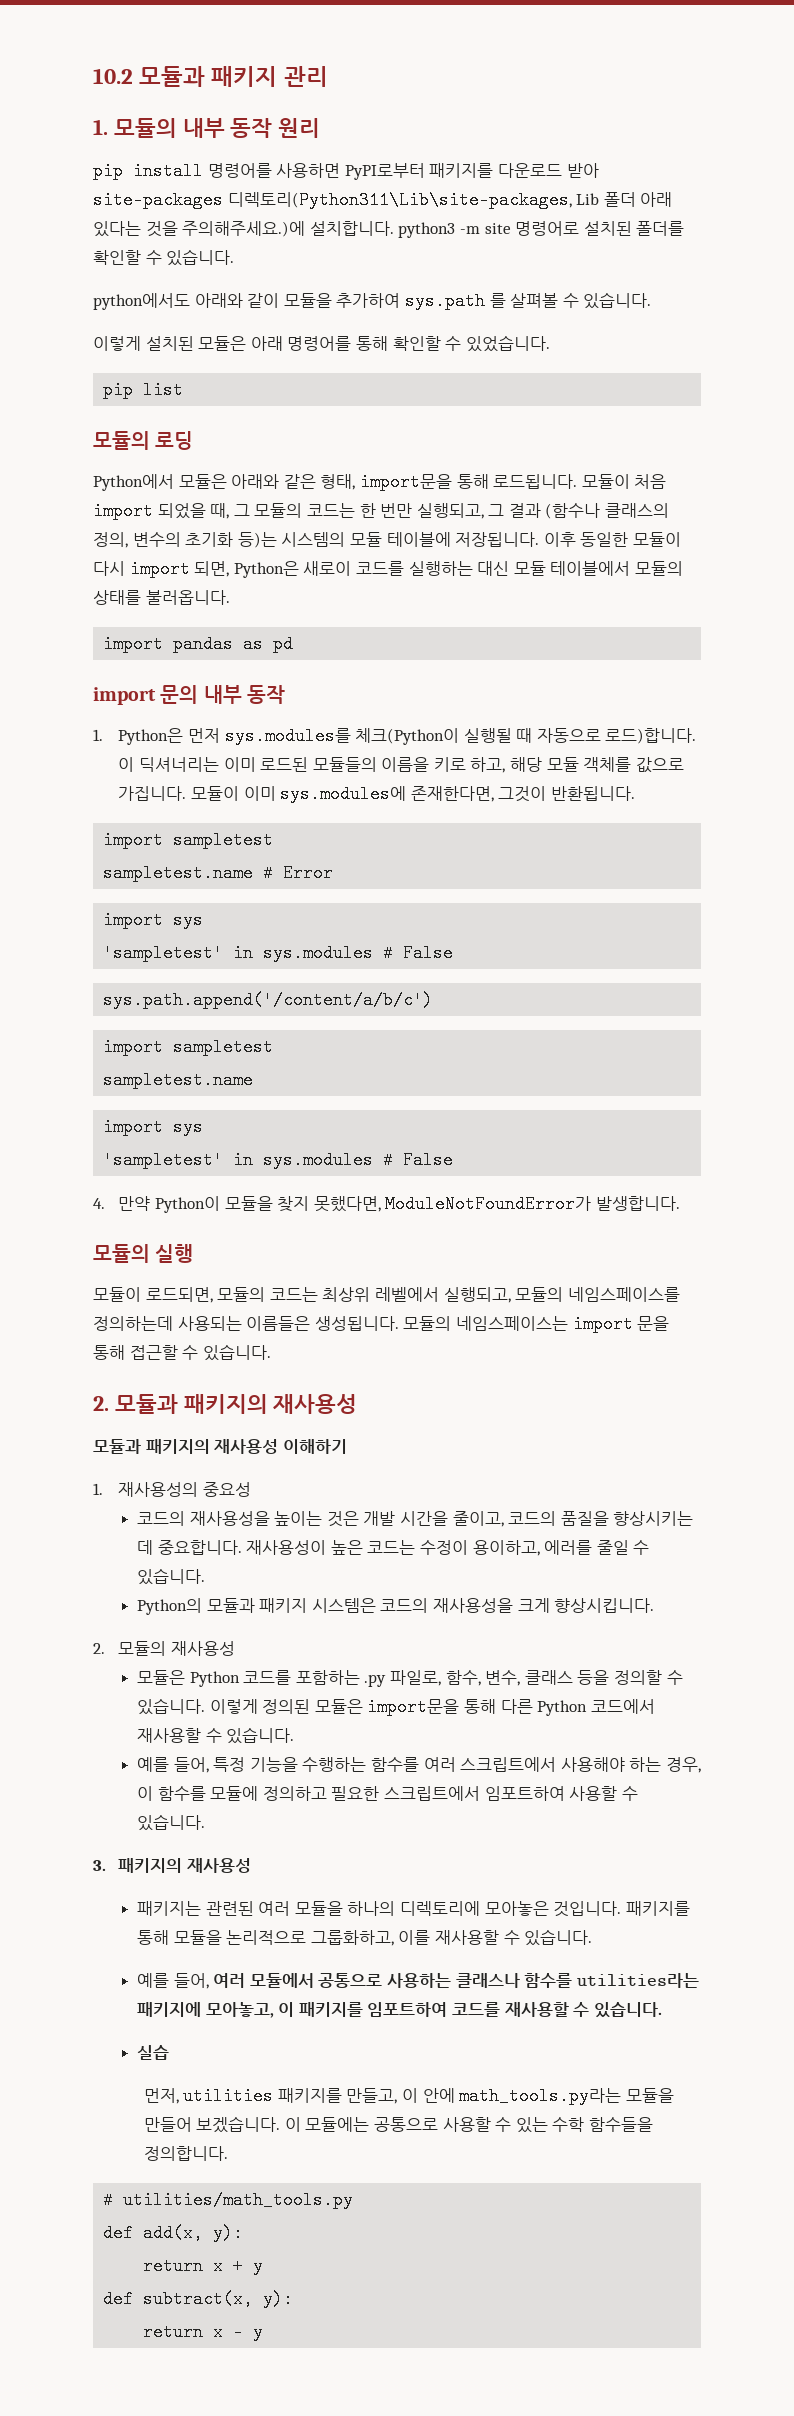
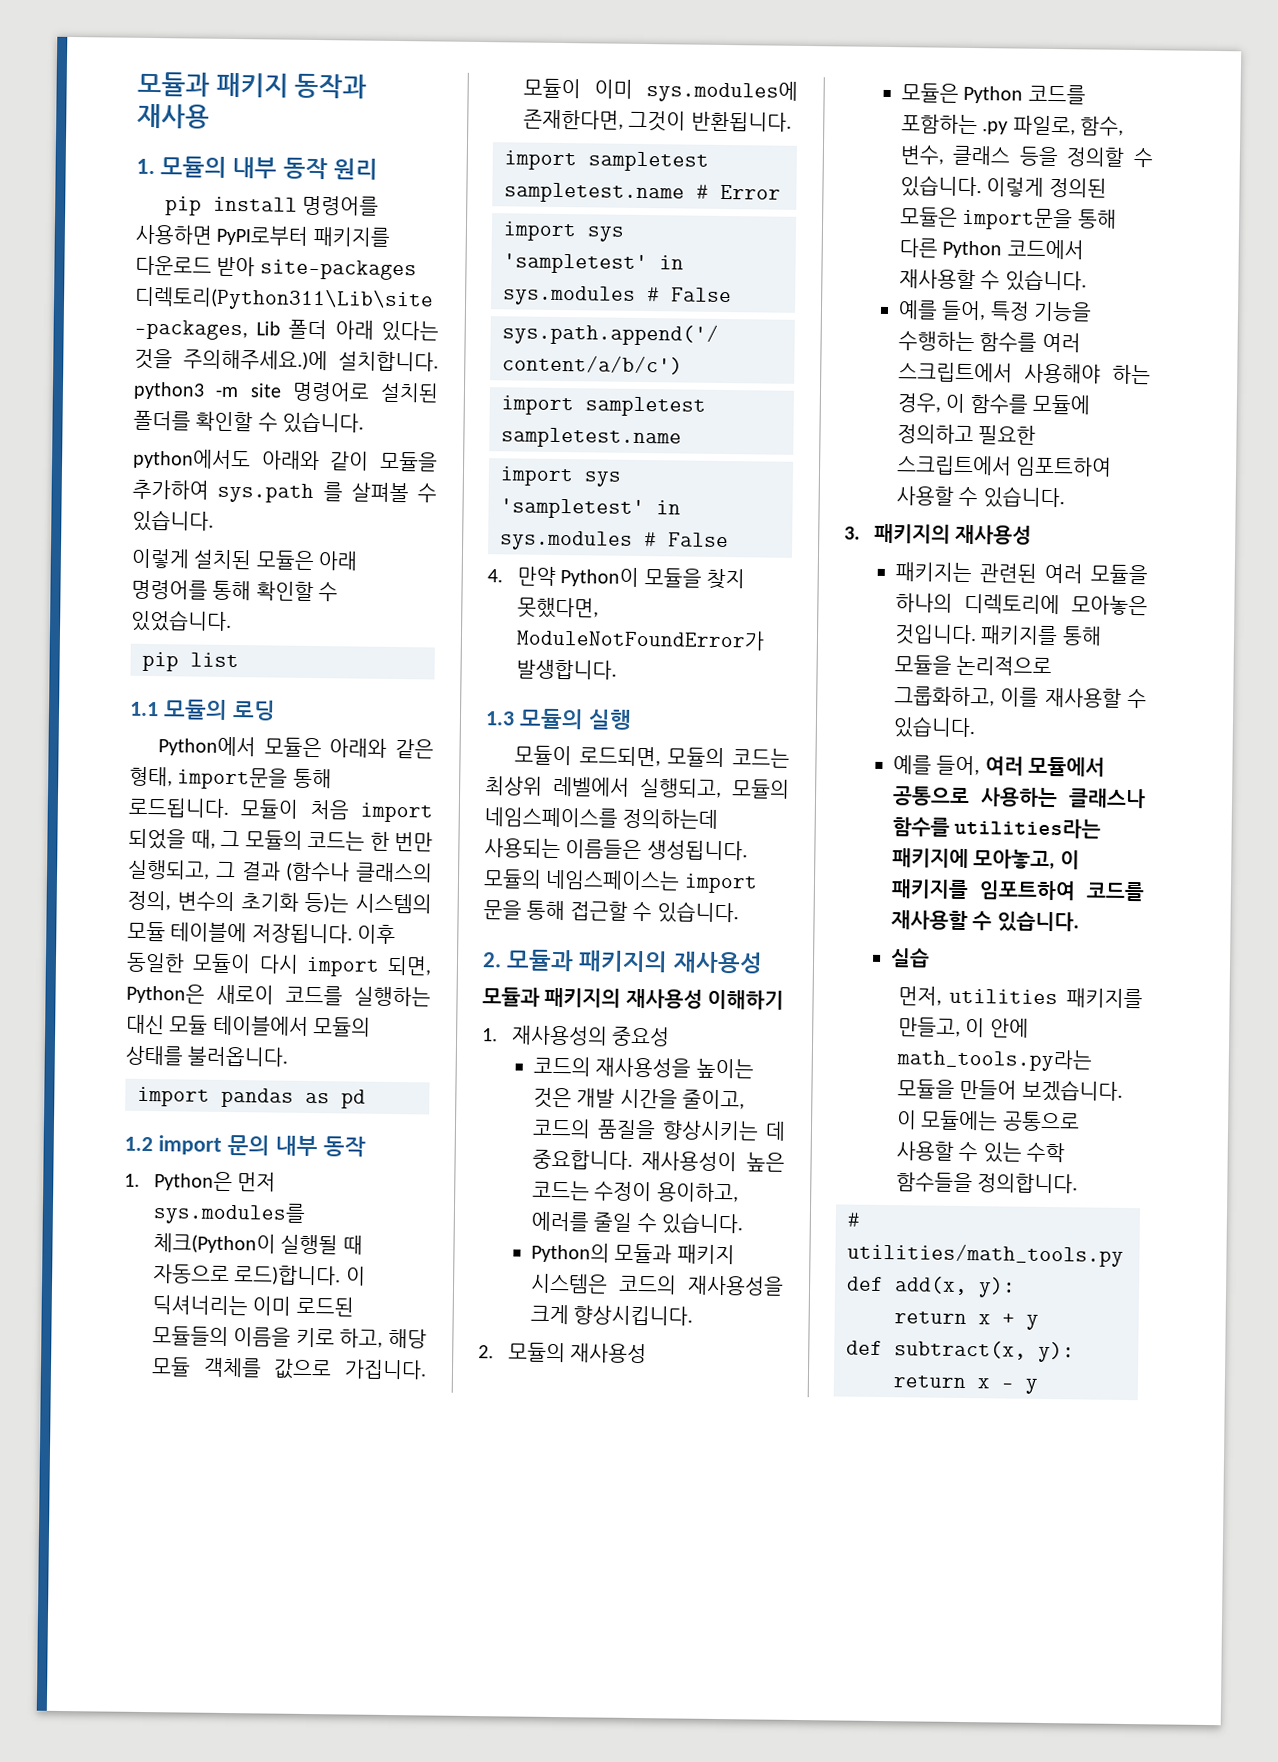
[93,66,328,87] 10.2 모듈과 패키지 관리 -> [137,71,368,99] [137,103,210,129] 모듈과 패키지 동작과 재사용
(184, 390) none -> [129,701,159,717] 1.1
(294, 644) none -> [124,1136,153,1152] 1.2
(680, 1203) none -> [485,711,515,726] 1.3

